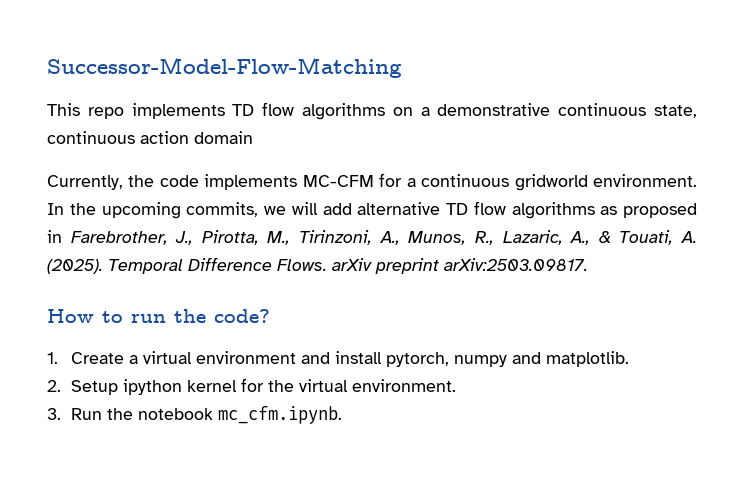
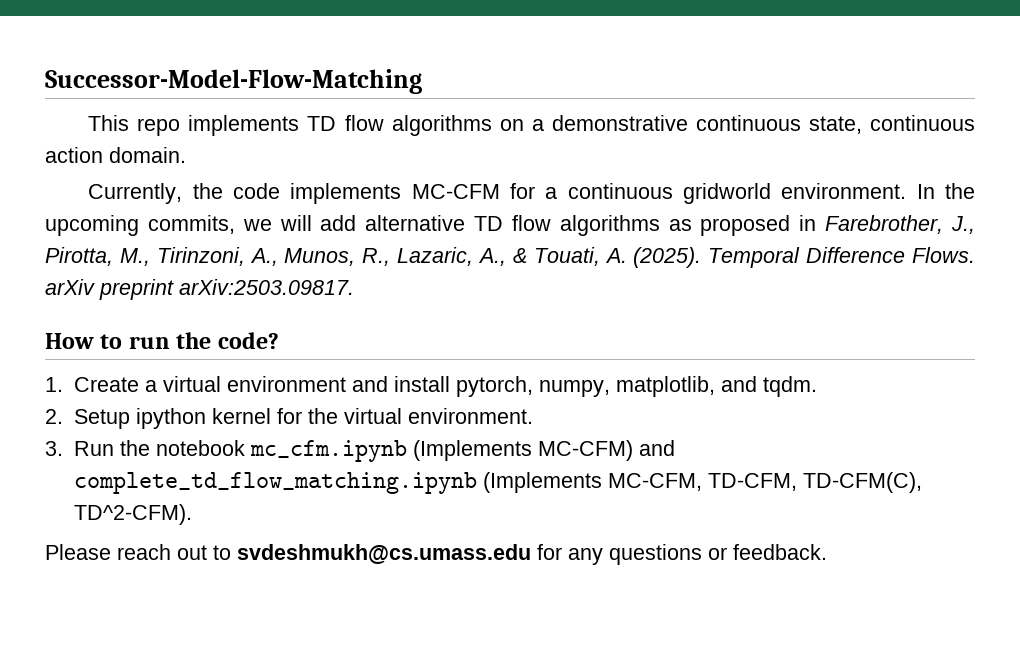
[194,131,253,144] domain -> [109,147,186,163] domain.
[454,351,630,367] numpy and matplotlib. -> [539,376,818,397] numpy, matplotlib, and tqdm.
[218,406,343,424] mc_cfm.ipynb. -> [250,440,676,462] [74,472,923,494] [74,504,193,525] [45,544,827,565] mc_cfm.ipynb (Implements MC-CFM) and complete_td_flow_matching.ipynb (Implements MC-CFM, TD-CFM, TD-CFM(C), TD^2-CFM). // Please reach out to svdeshmukh@cs.umass.edu for any questions or feedback.

